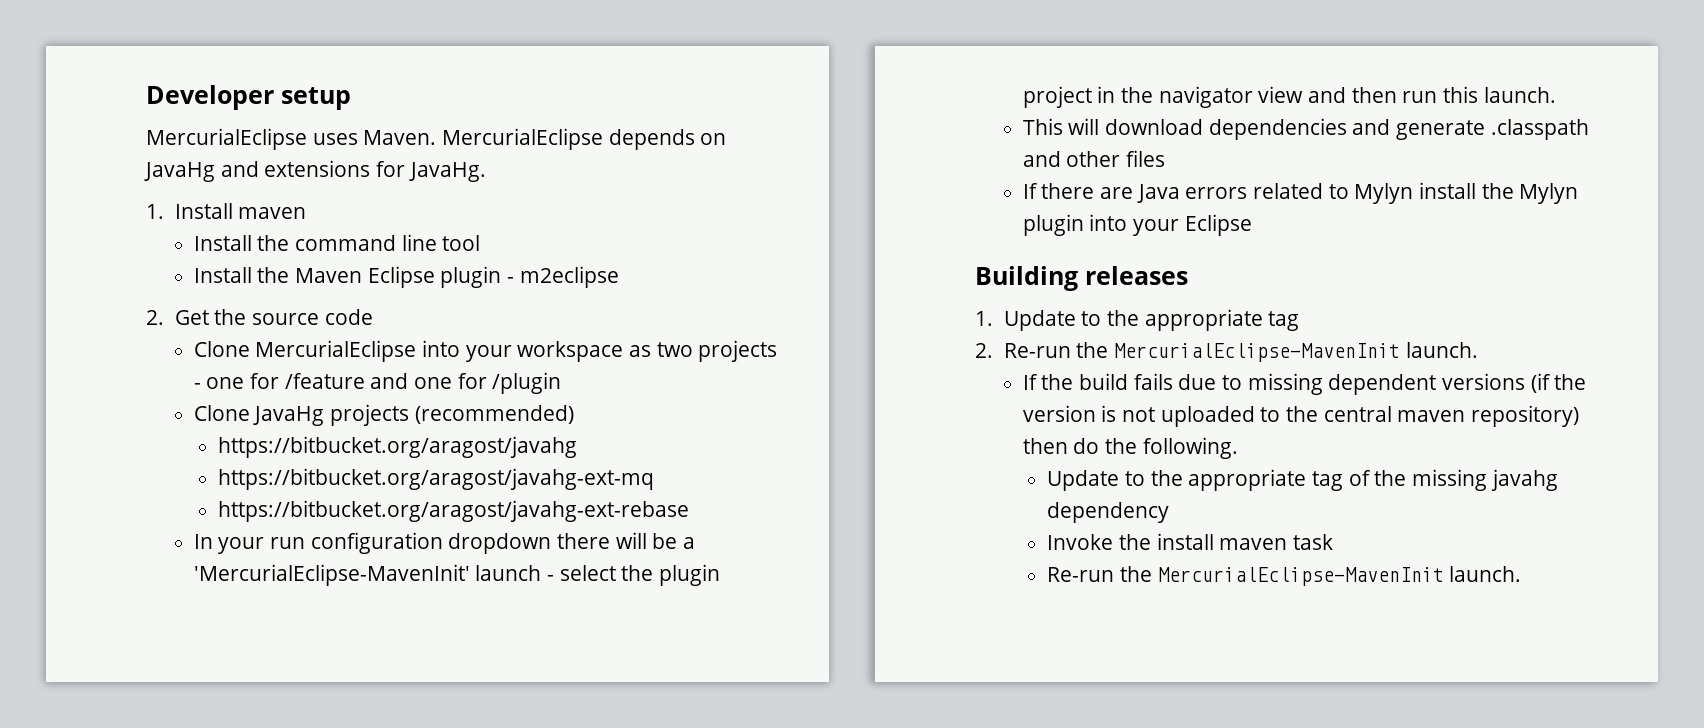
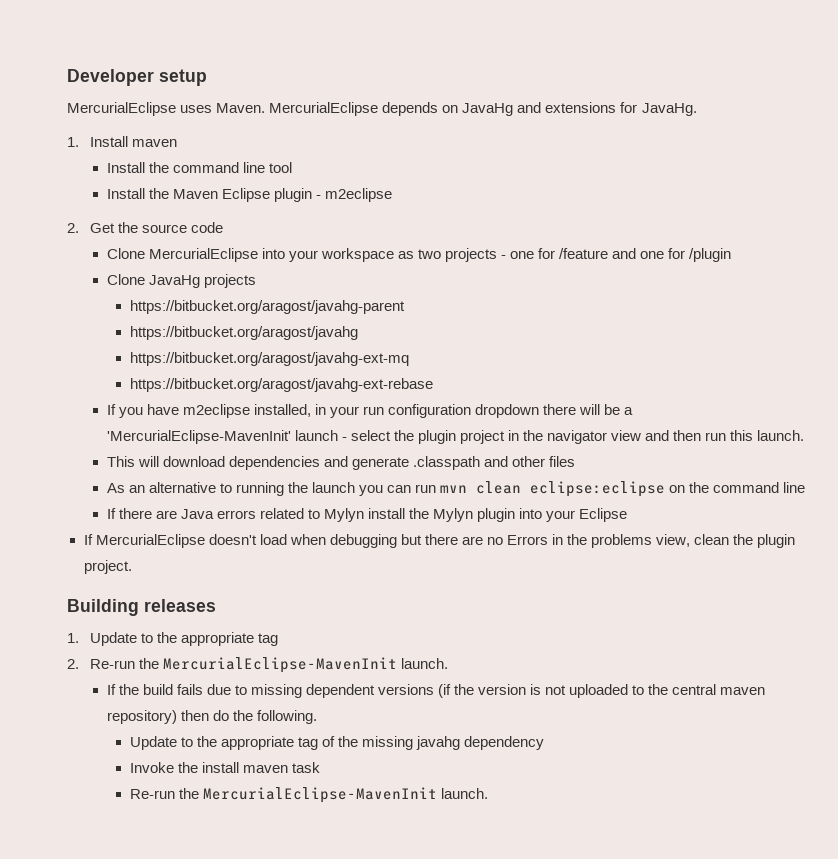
[414,405,574,424] (recommended) -> [129,300,405,314] // https://bitbucket.org/aragost/javahg-parent
[193,534,213,549] In -> [106,404,326,418] If you have m2eclipse installed, in
(1166, 158) none -> [106,481,806,497] // As an alternative to running the launch you can run mvn clean eclipse:eclipse on the command line
(1252, 225) none -> [83,534,796,548] [83,560,132,574] // If MercurialEclipse doesn't load when debugging but there are no Errors in the problems view, clean the plugin project.

